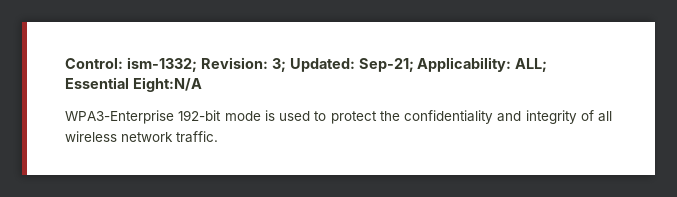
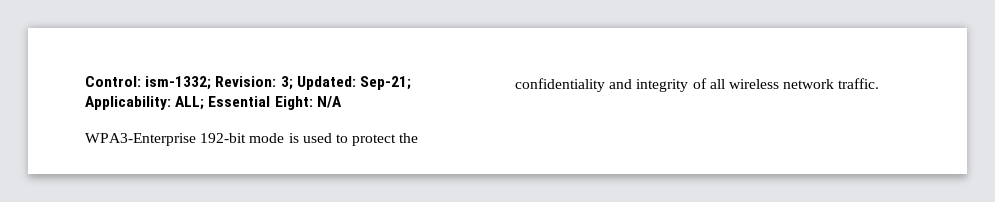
[132,77,202,92] Eight:N/A -> [274,96,342,110] Eight: N/A

